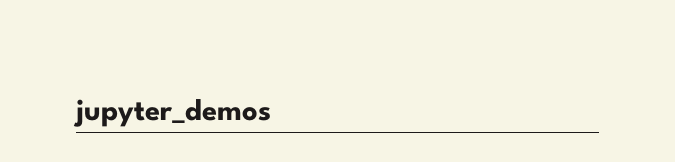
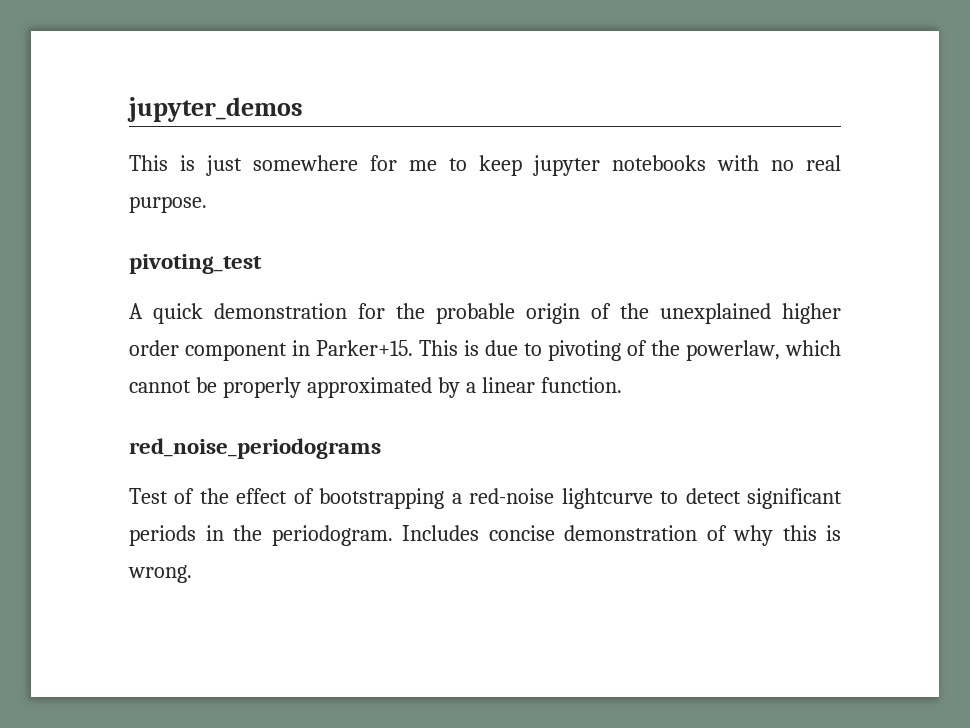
(271, 113) none -> [129,155,841,176] [129,196,207,213] [129,254,262,274] [129,303,841,324] [129,340,841,361] [129,377,622,398] [129,438,381,459] [129,488,842,509] [129,525,841,546] [128,565,192,583] // This is just somewhere for me to keep jupyter notebooks with no real purpose. // pivoting_test // A quick demonstration for the probable origin of the unexplained higher order component in Parker+15. This is due to pivoting of the powerlaw, which cannot be properly approximated by a linear function. // red_noise_periodograms // Test of the effect of bootstrapping a red-noise lightcurve to detect significant periods in the periodogram. Includes concise demonstration of why this is wrong.

